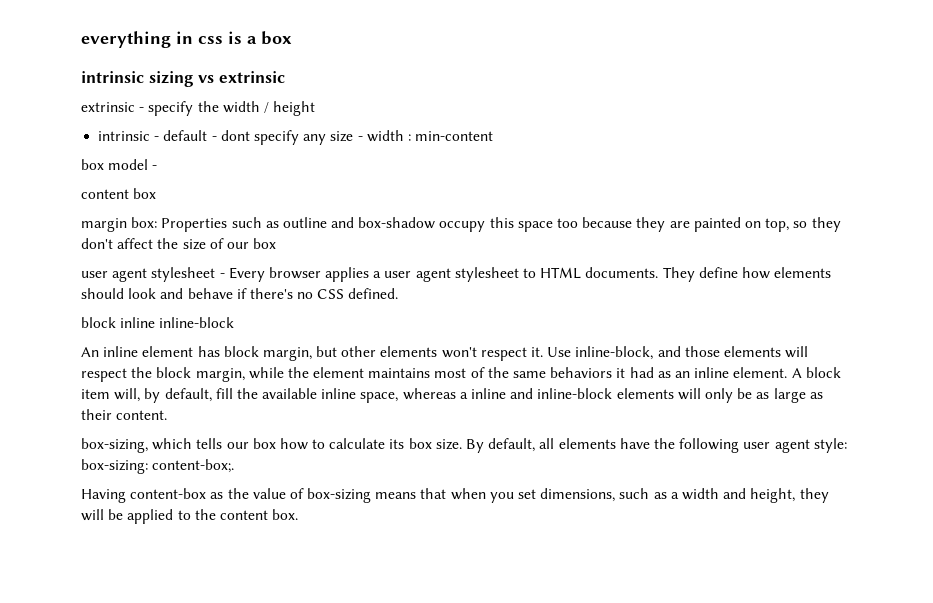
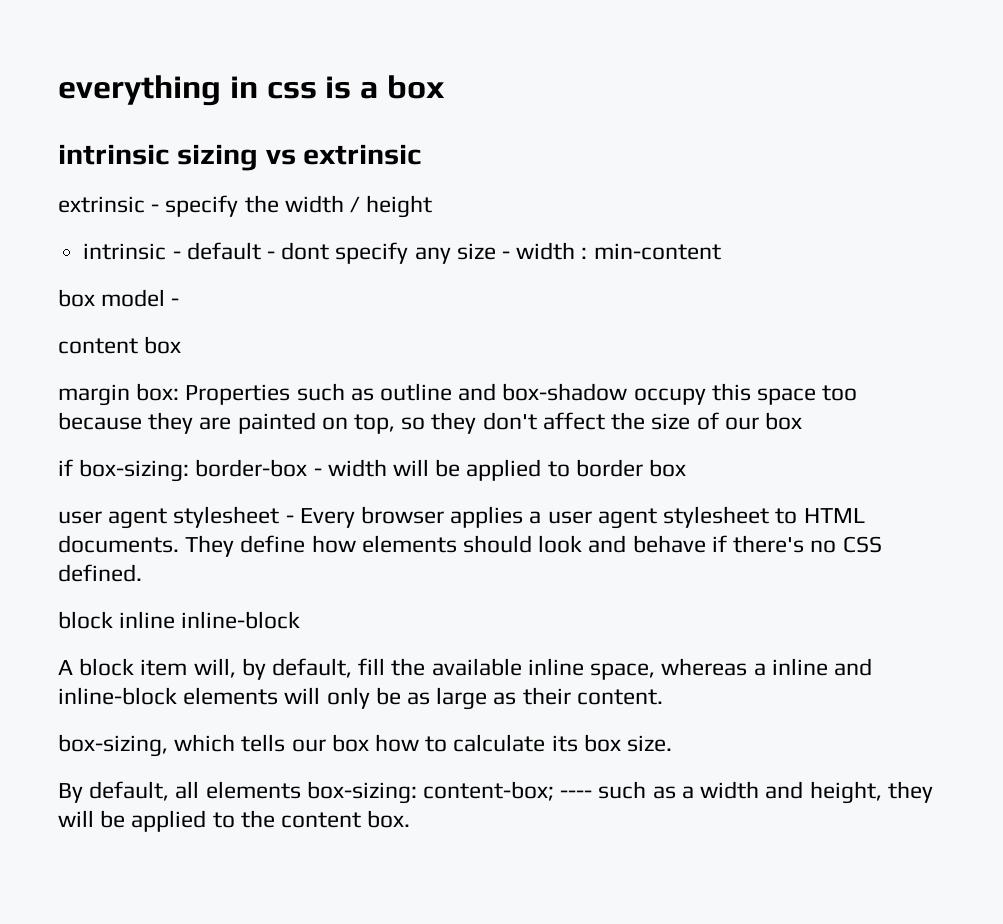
(277, 243) none -> [58,459,687,482] // if box-sizing: border-box - width will be applied to border box
[81,346,809,361] [81,367,788,382] An inline element has block margin, but other elements won't respect it. Use inline-block, and those elements will respect the block margin, while the element maintains most of the same behaviors it had as an inline element. -> (301, 620) none
(462, 444) none -> (673, 743) //
[619,438,847,453] [81,459,235,474] [81,488,616,503] have the following user agent style: box-sizing: content-box;. // Having content-box as the value of box-sizing means that when you set dimensions, -> [306,781,593,804] box-sizing: content-box; ----

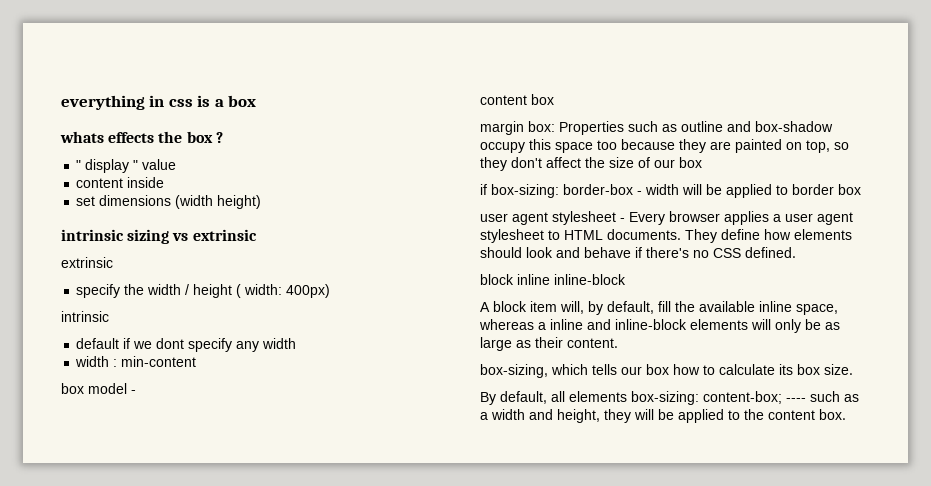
(445, 87) none -> [60,131,223,143] [76,159,177,173] [76,177,165,188] [76,195,262,209] // whats effects the box ? // " display " value // content inside // set dimensions (width height)
[151,204,160,212] - -> (113, 262) //
[83,242,275,260] // intrinsic - default - -> [236,284,331,298] [61,311,109,322] [76,338,153,349] ( width: 400px) // intrinsic // default if we
[456,243,510,260] size - -> [262,338,297,349] width //

